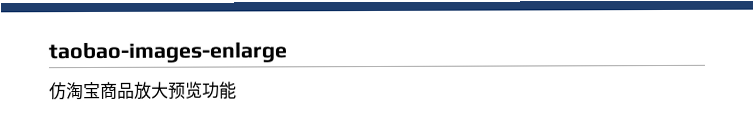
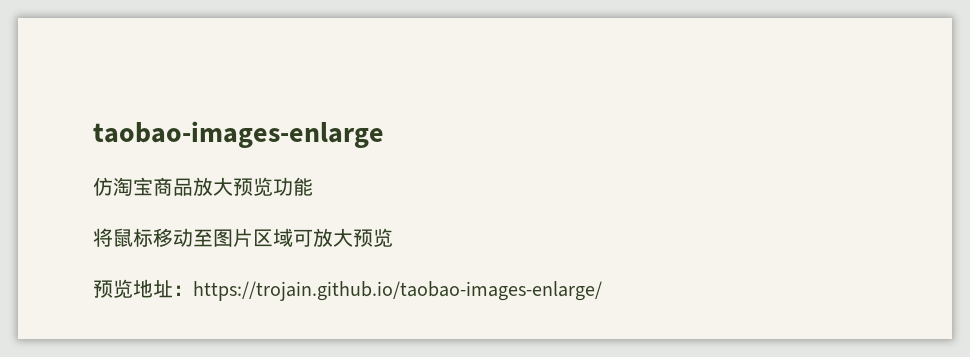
(237, 90) none -> [93,228,393,247] [93,279,602,301] // 将鼠标移动至图片区域可放大预览 // 预览地址：https://trojain.github.io/taobao-images-enlarge/

